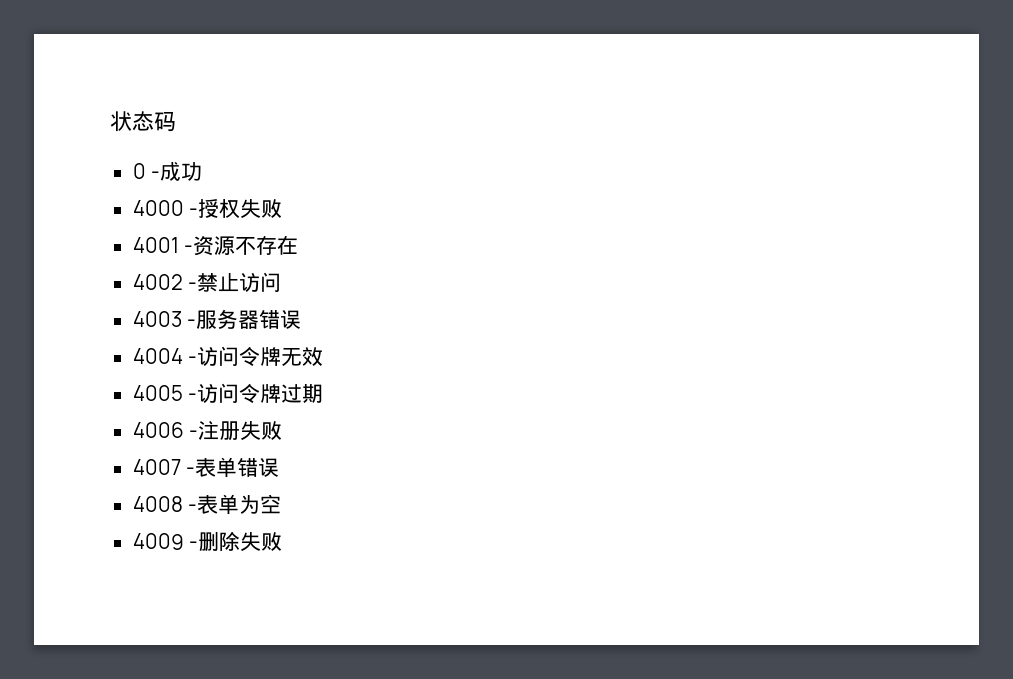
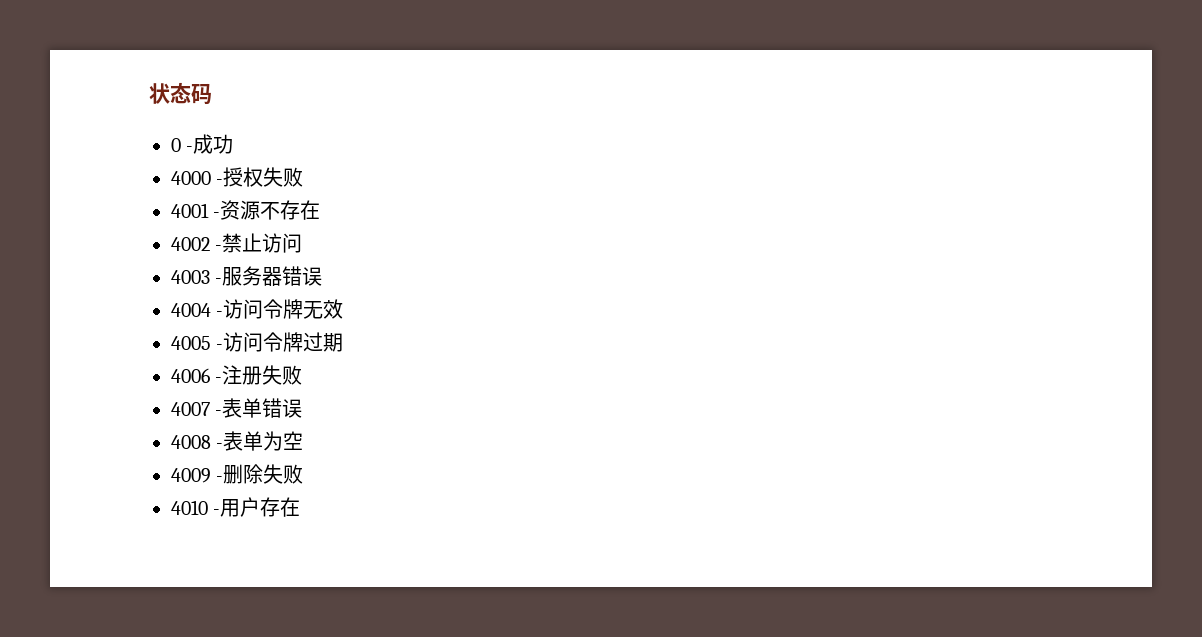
(283, 541) none -> [171,497,301,517] // 4010 -用户存在

